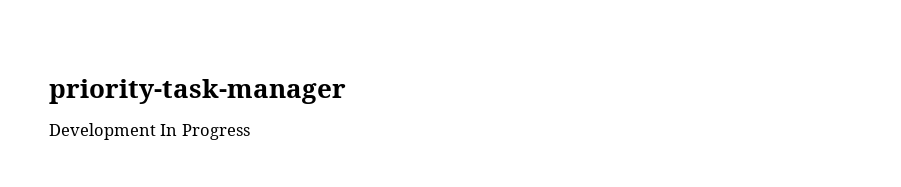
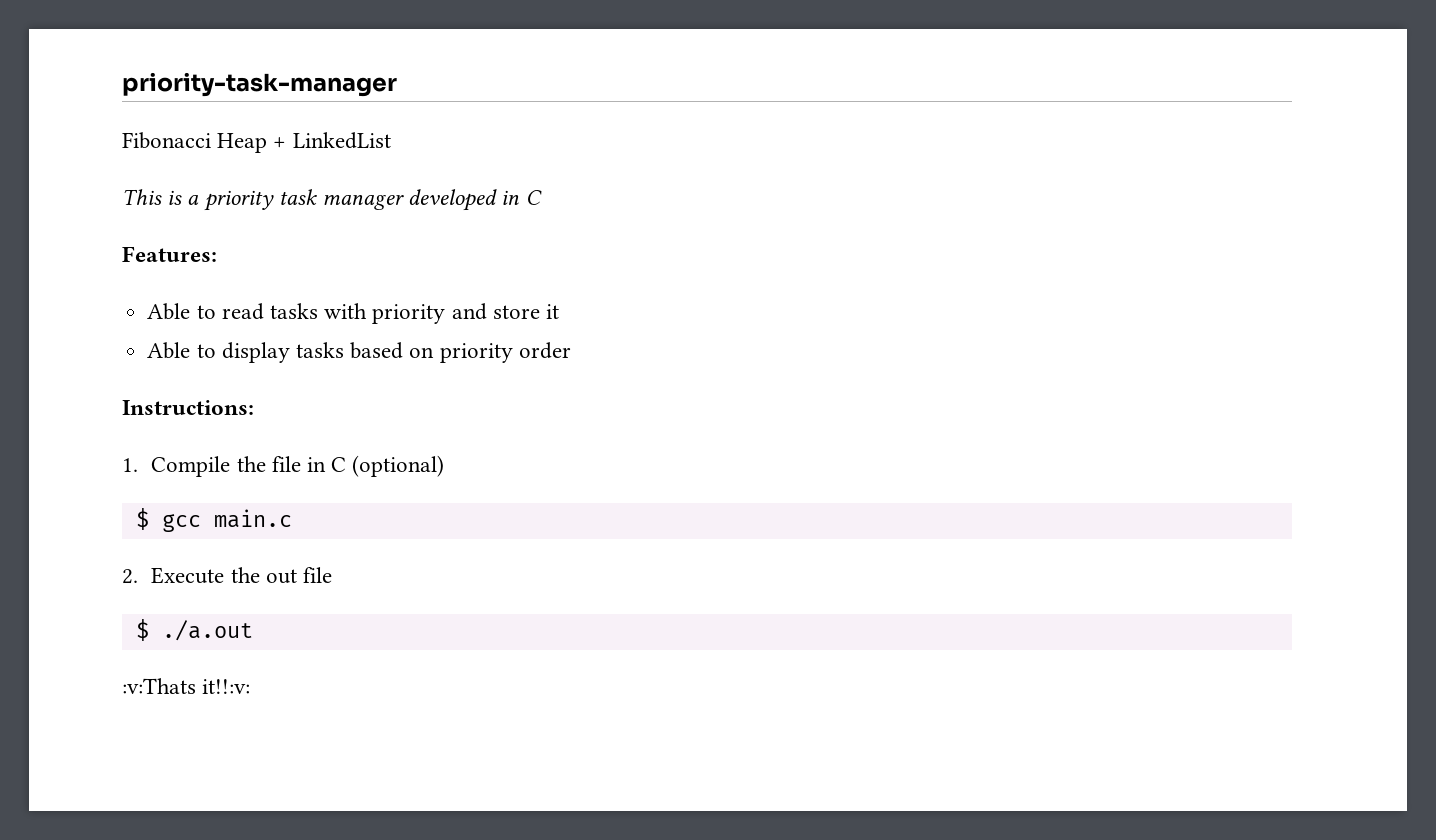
[49,123,250,140] Development In Progress -> [122,132,391,153] [122,189,542,211] [122,246,217,262] [147,303,559,324] [147,342,571,363] [122,400,254,415] [122,455,445,477] [135,508,292,532] [122,567,333,584] [135,619,253,641] [122,678,251,694] Fibonacci Heap + LinkedList // This is a priority task manager developed in C // Features: // Able to read tasks with priority and store it // Able to display tasks based on priority order // Instructions: // 1. Compile the file in C (optional) // $ gcc main.c // 2. Execute the out file // $ ./a.out // :v:Thats it!!:v:

